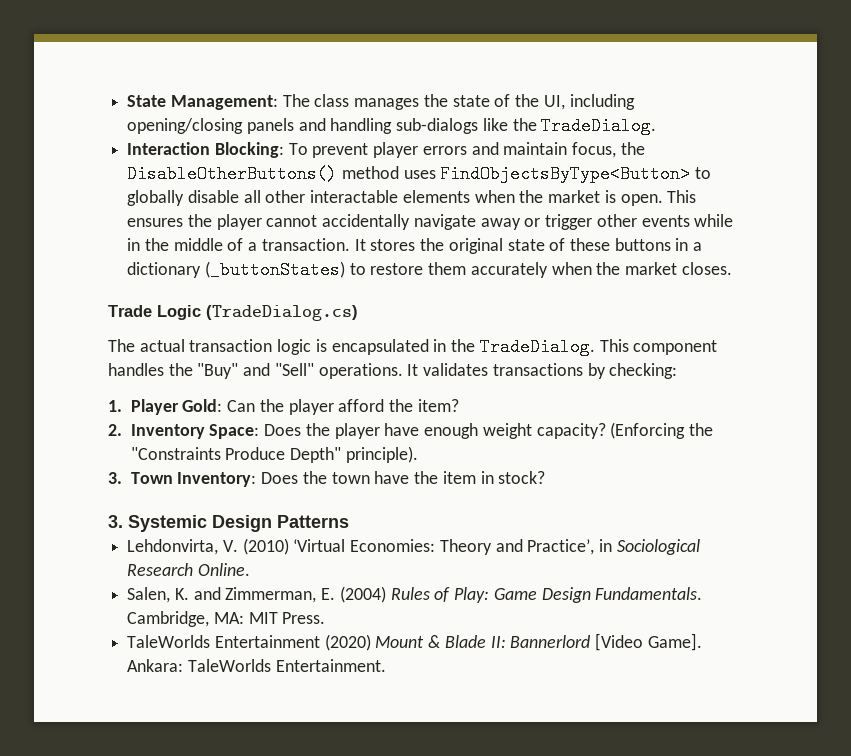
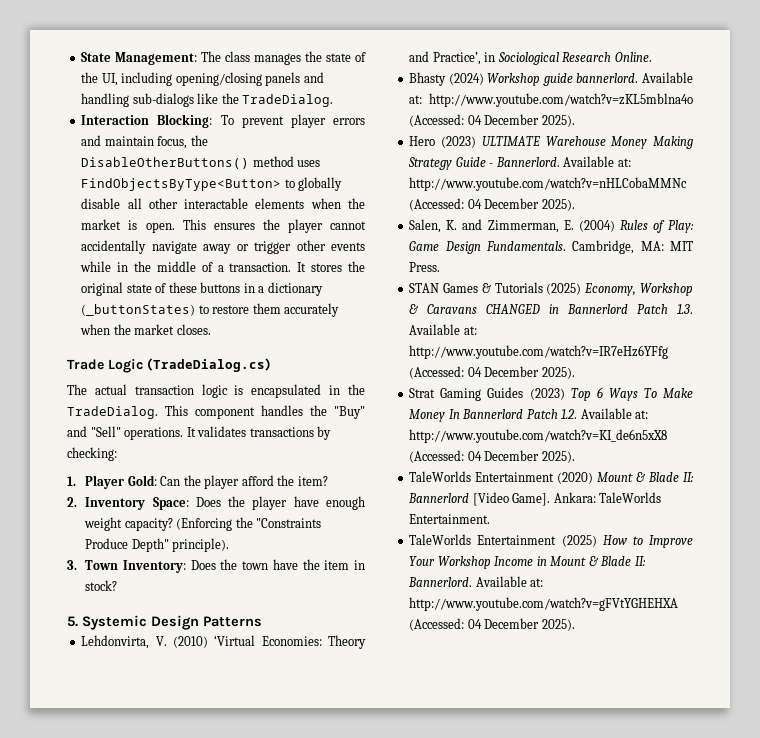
[108,515,123,528] 3. -> [67,616,78,627] 5.
(250, 569) none -> [409,72,693,86] [409,93,693,107] [409,114,575,127] [409,136,693,149] [408,156,631,170] [409,177,688,191] [409,198,575,211] // Bhasty (2024) Workshop guide bannerlord. Available at: http://www.youtube.com/watch?v=zKL5mblna4o (Accessed: 04 December 2025). // Hero (2023) ULTIMATE Warehouse Money Making Strategy Guide - Bannerlord. Available at: http://www.youtube.com/watch?v=nHLCobaMMNc (Accessed: 04 December 2025).
(326, 618) none -> [409,282,693,296] [409,304,693,314] [409,324,477,335] [409,345,669,359] [409,366,575,379] [409,387,693,401] [409,408,649,422] [409,429,668,443] [409,450,575,463] // STAN Games & Tutorials (2025) Economy, Workshop & Caravans CHANGED in Bannerlord Patch 1.3. Available at: http://www.youtube.com/watch?v=IR7eHz6YFfg (Accessed: 04 December 2025). // Strat Gaming Guides (2023) Top 6 Ways To Make Money In Bannerlord Patch 1.2. Available at: http://www.youtube.com/watch?v=KI_de6n5xX8 (Accessed: 04 December 2025).
(386, 665) none -> [409,534,693,548] [409,556,646,569] [408,576,544,587] [409,597,679,611] [409,618,575,631] // TaleWorlds Entertainment (2025) How to Improve Your Workshop Income in Mount & Blade II: Bannerlord. Available at: http://www.youtube.com/watch?v=gFVtYGHEHXA (Accessed: 04 December 2025).

